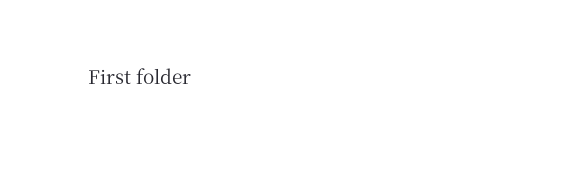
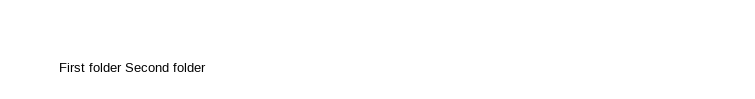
(192, 76) none -> [125,63,206,72] Second folder

